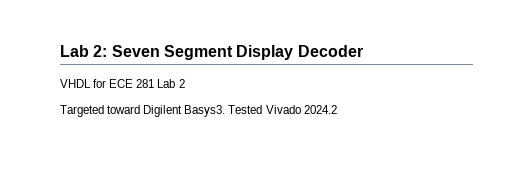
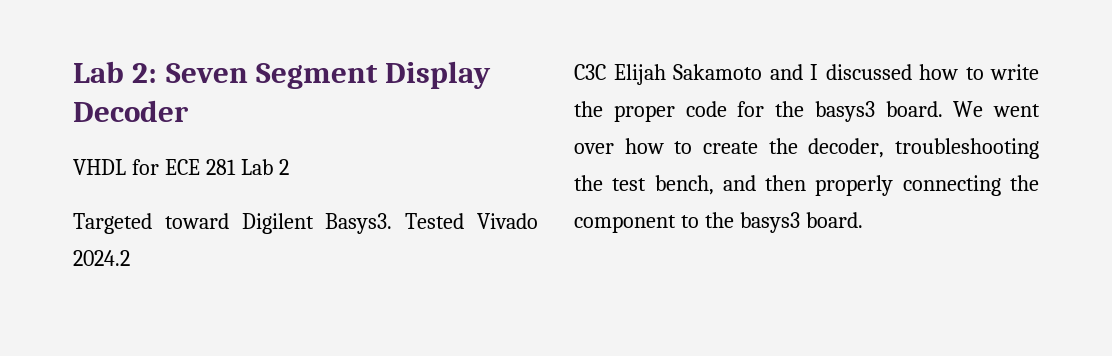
(337, 109) none -> [574,64,1039,85] [574,101,1040,122] [574,138,1039,159] [574,175,1039,196] [574,212,863,233] // C3C Elijah Sakamoto and I discussed how to write the proper code for the basys3 board. We went over how to create the decoder, troubleshooting the test bench, and then properly connecting the component to the basys3 board.

